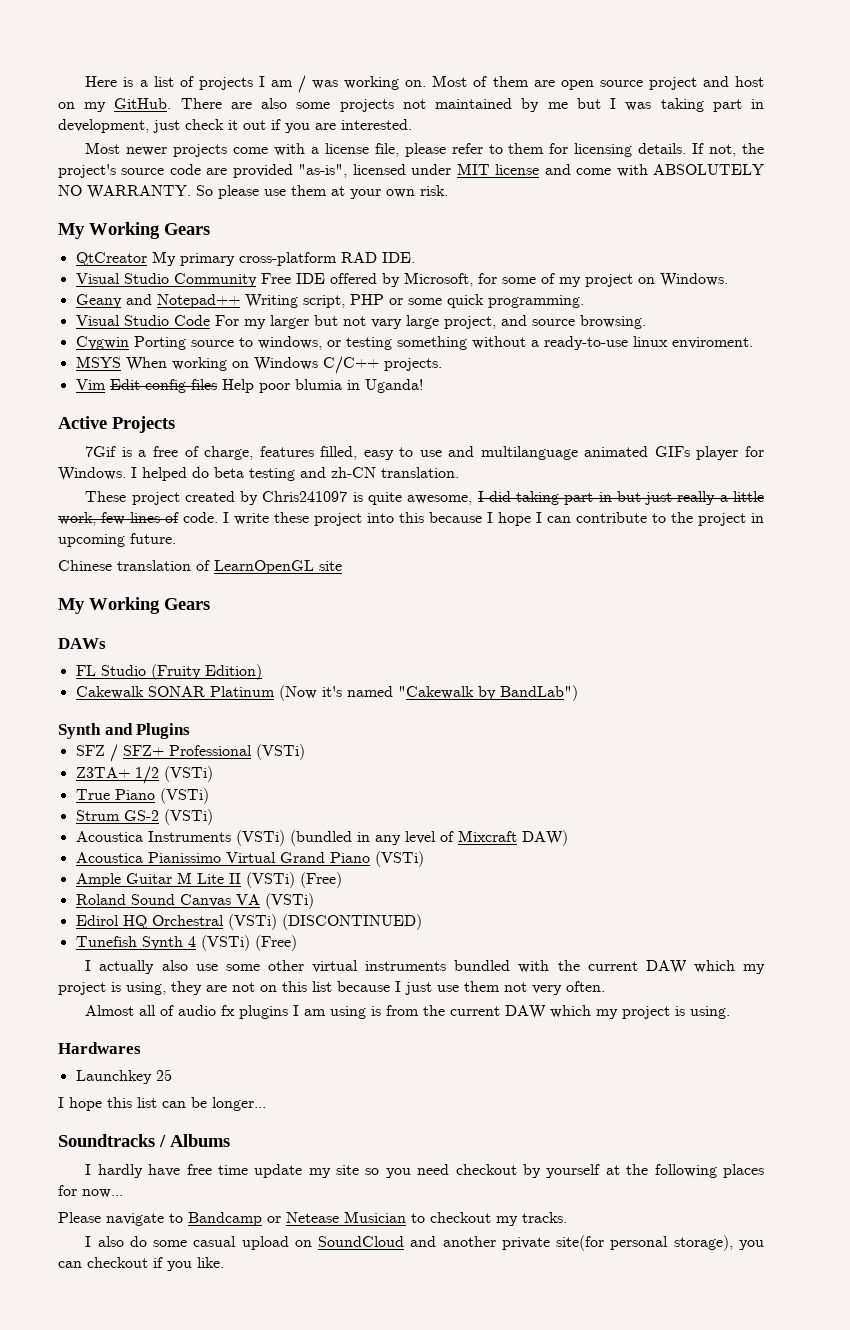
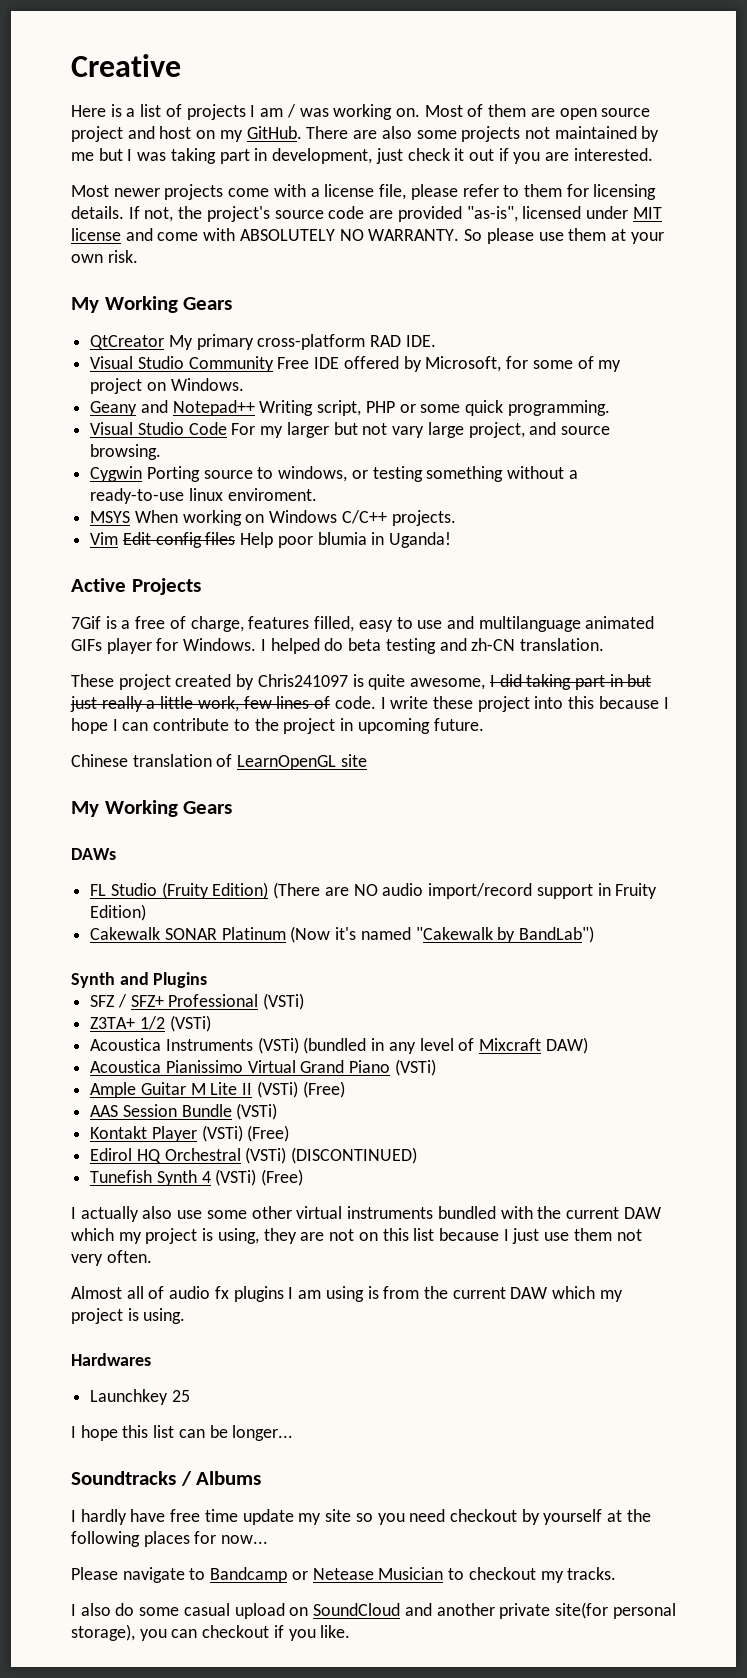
(85, 81) none -> [71,54,181,77] Creative //
(262, 672) none -> [273,882,658,899] [90,904,147,921] (There are NO audio import/record support in Fruity Edition)
[75,788,209,804] [75,809,213,825] // True Piano (VSTi) // Strum GS-2 (VSTi) -> (211, 1023) none
[75,893,314,909] Roland Sound Canvas VA (VSTi) -> [90,1103,278,1120] [90,1125,290,1142] AAS Session Bundle (VSTi) // Kontakt Player (VSTi) (Free)

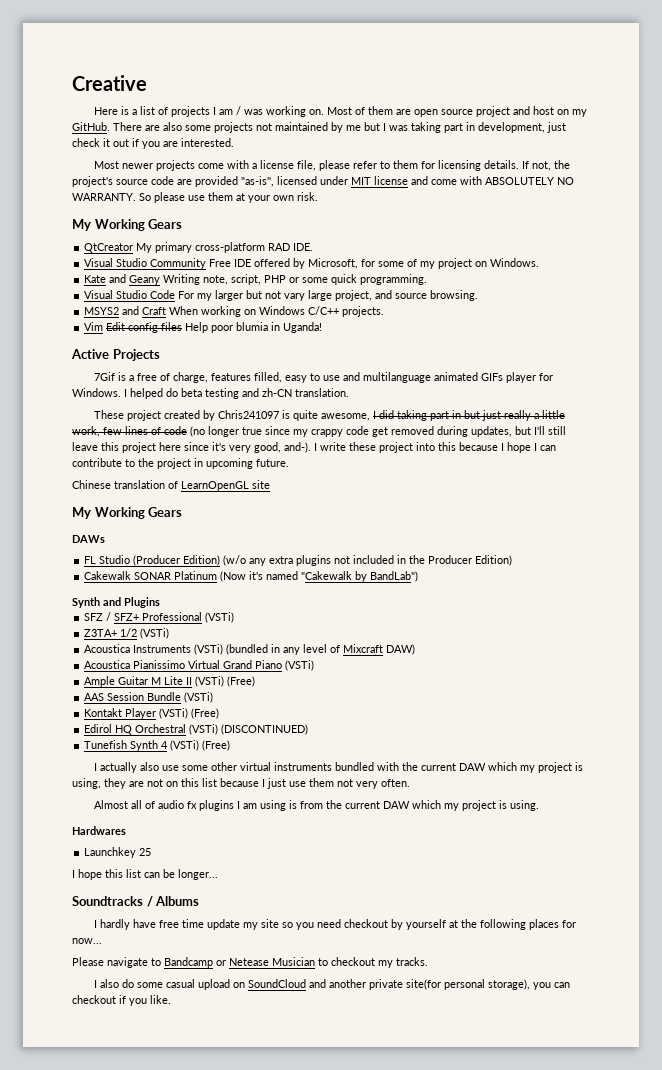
[90,400,314,416] Geany and Notepad++ Writing -> [84,274,229,285] Kate and Geany Writing note,
[90,466,578,482] [90,488,317,504] [90,511,131,523] Cygwin Porting source to windows, or testing something without a ready-to-use linux enviroment. // MSYS -> [84,306,167,315] MSYS2 and Craft
[334,696,376,709] code. -> [164,426,566,437] [72,442,311,453] code (no longer true since my crappy code get removed during updates, but I'll still leave this project here since it's very good, and-).
[161,882,658,899] (Fruity Edition) (There are NO audio import/record support in Fruity -> [133,555,473,566] (Producer Edition) (w/o any extra plugins not included in the Producer

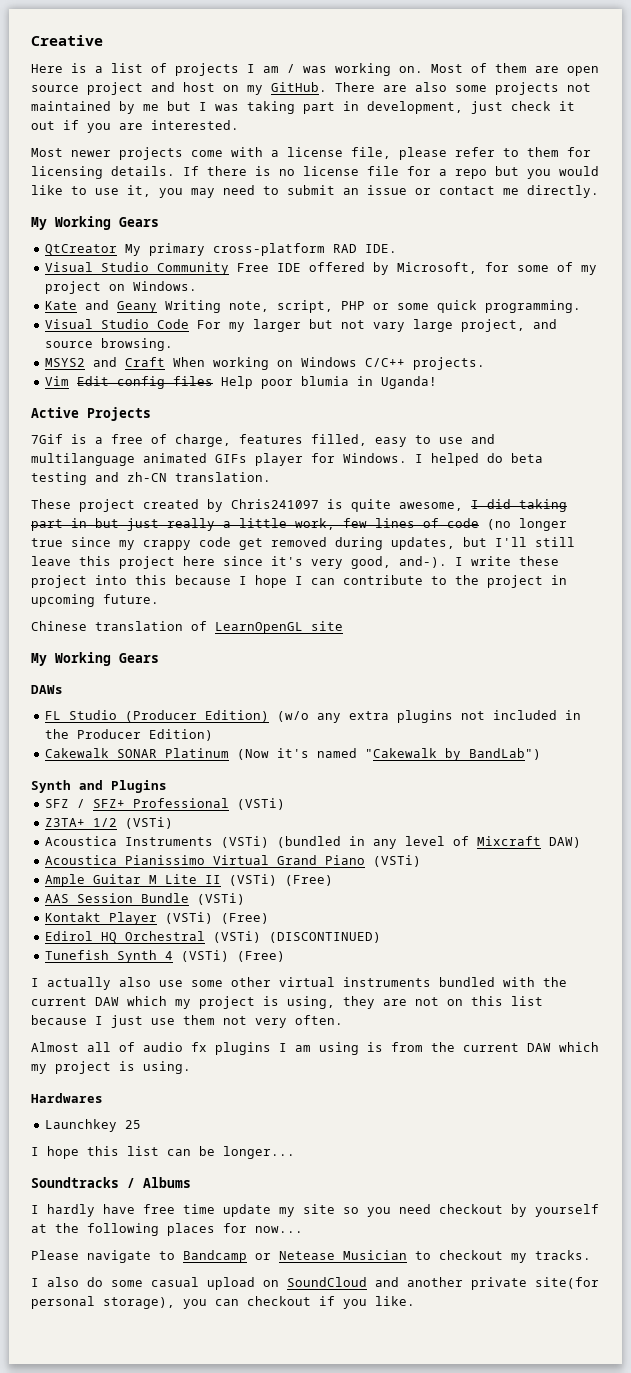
[532,160,571,171] [72,176,574,187] [72,192,318,203] not, the project's source code are provided "as-is", licensed under MIT license and come with ABSOLUTELY NO WARRANTY. So please use them at your own risk. -> [207,166,599,179] [31,185,599,198] there is no license file for a repo but you would like to use it, you may need to submit an issue or contact me directly.

